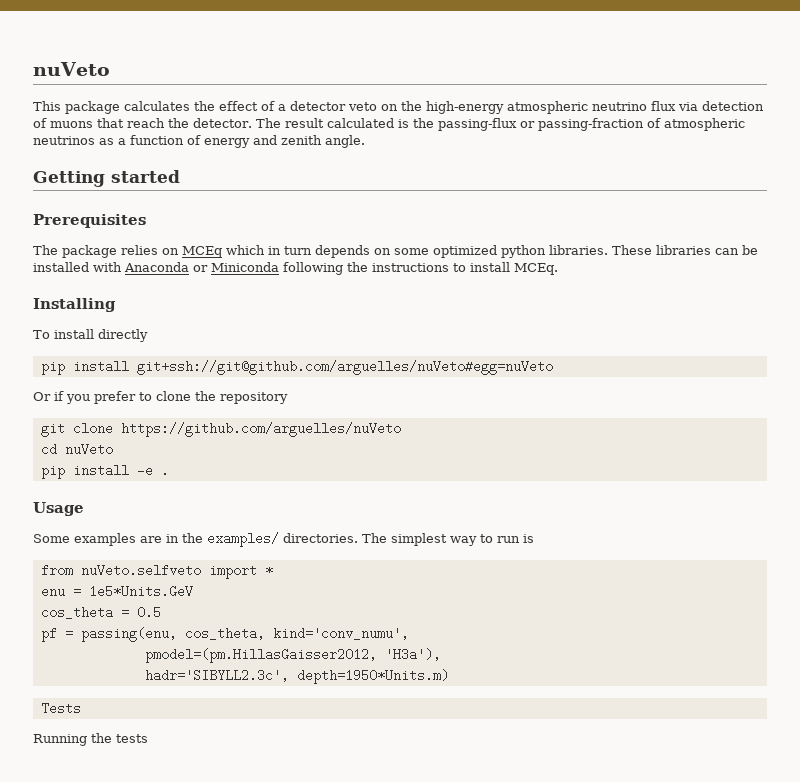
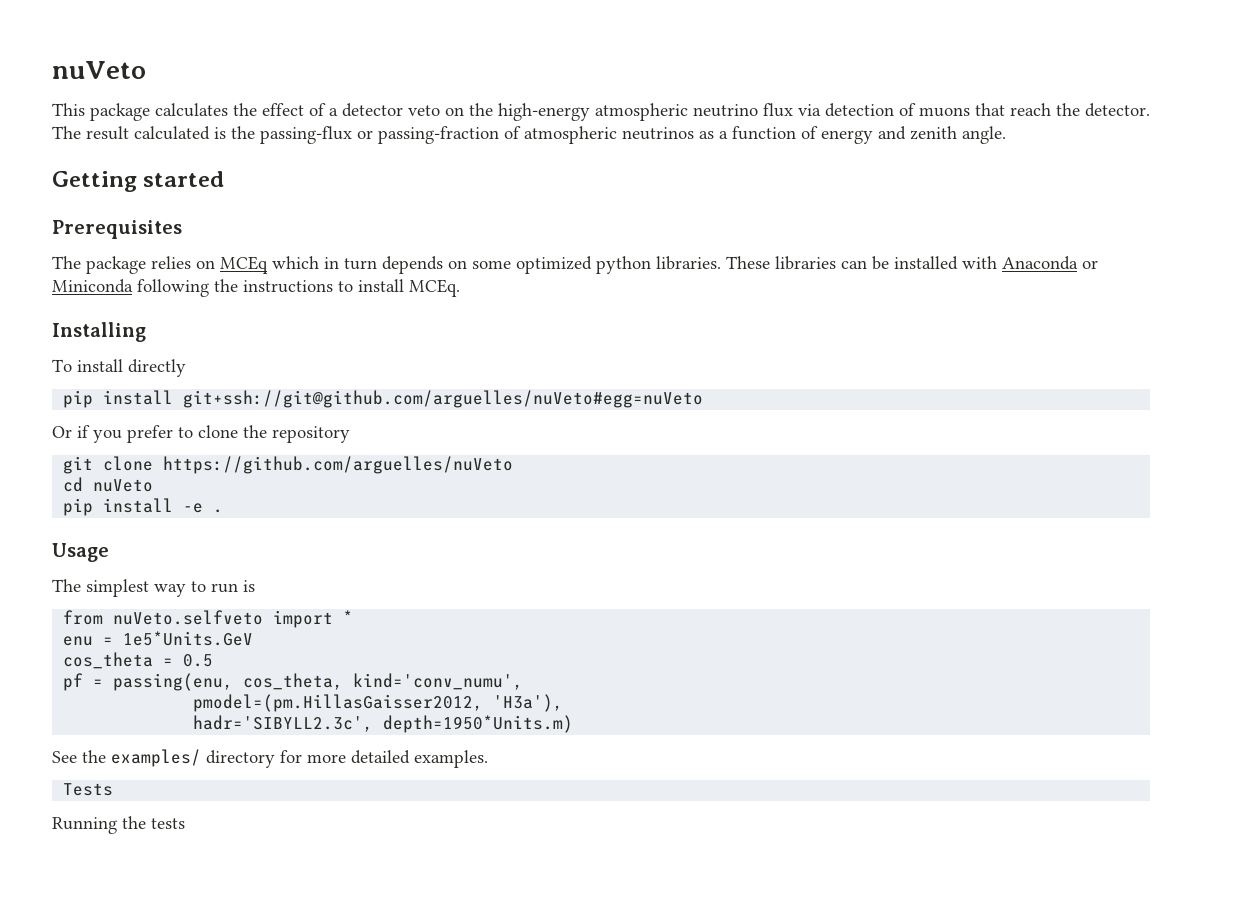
[33,532,358,547] Some examples are in the examples/ directories. -> (109, 552) none
(449, 676) none -> [52,749,488,768] // See the examples/ directory for more detailed examples.

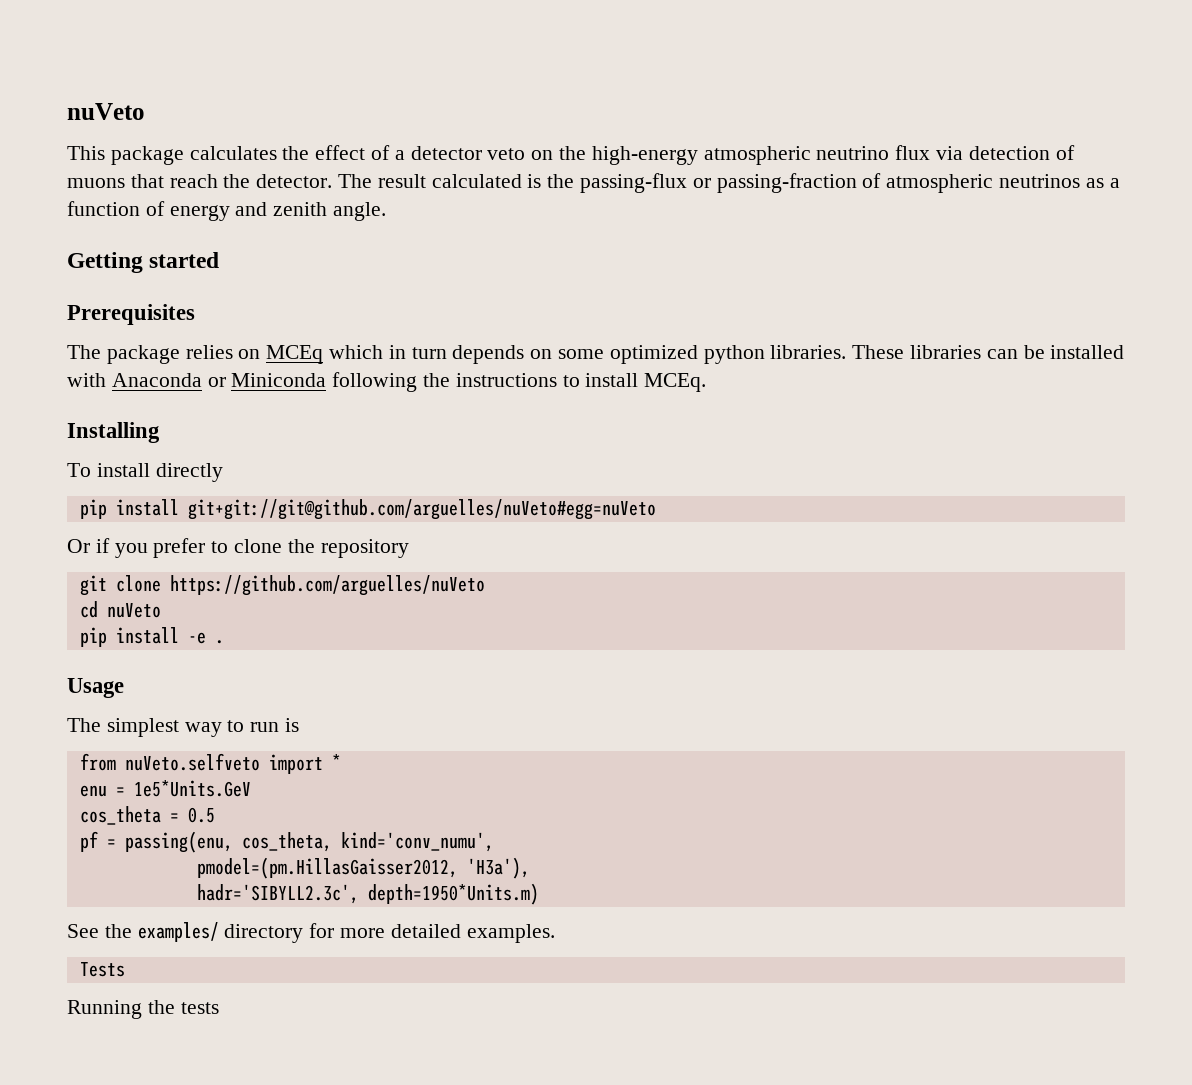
[183,390,704,408] git+ssh://git@github.com/arguelles/nuVeto#egg=nuVeto -> [187,499,656,520] git+git://git@github.com/arguelles/nuVeto#egg=nuVeto

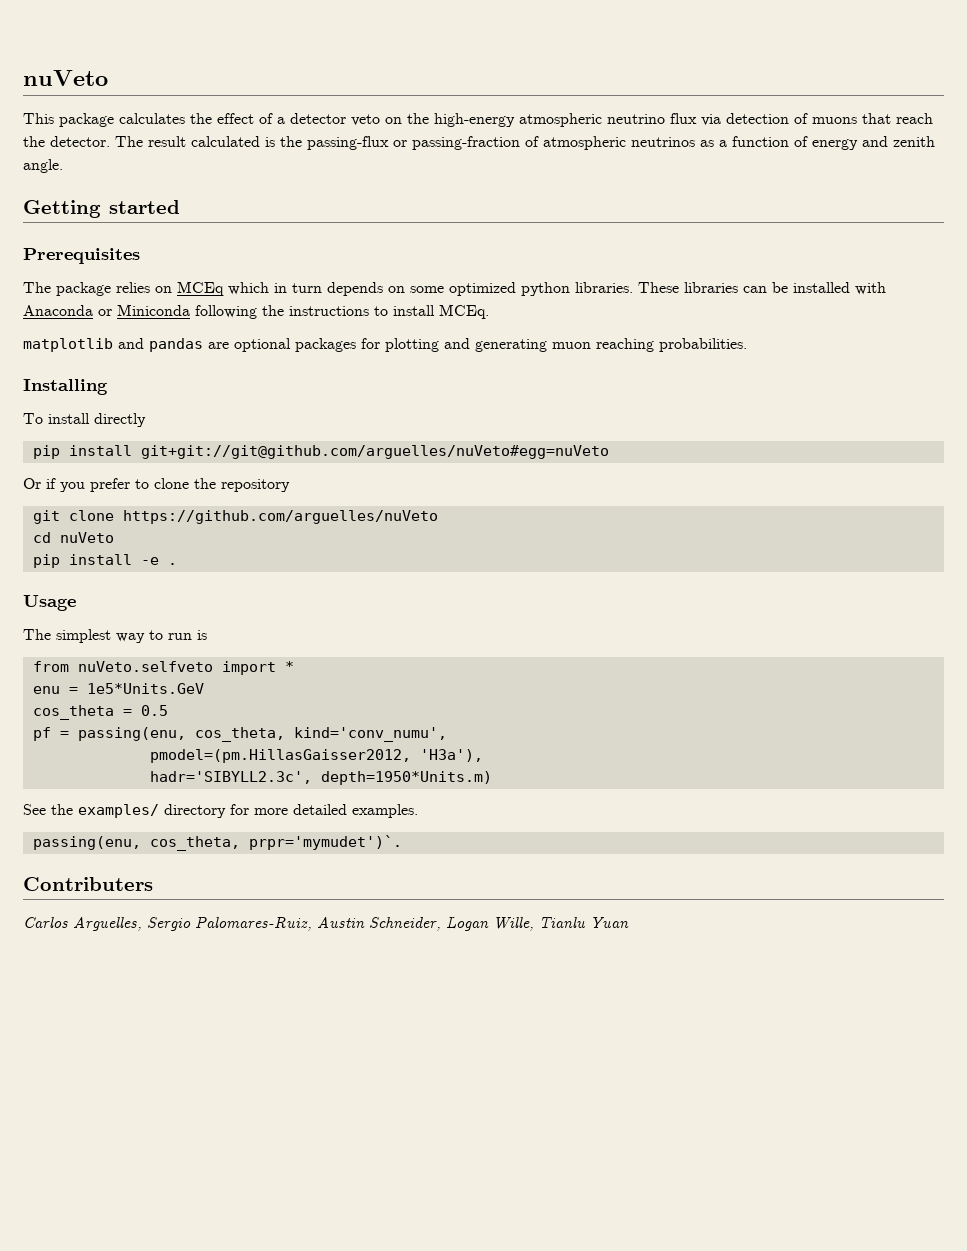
(707, 382) none -> [23,338,747,352] // matplotlib and pandas are optional packages for plotting and generating muon reaching probabilities.
[79,962,125,977] [67,1000,219,1019] Tests // Running the tests -> [32,835,402,851] [23,877,153,891] [23,916,629,931] passing(enu, cos_theta, prpr='mymudet')`. // Contributers // Carlos Arguelles, Sergio Palomares-Ruiz, Austin Schneider, Logan Wille, Tianlu Yuan

